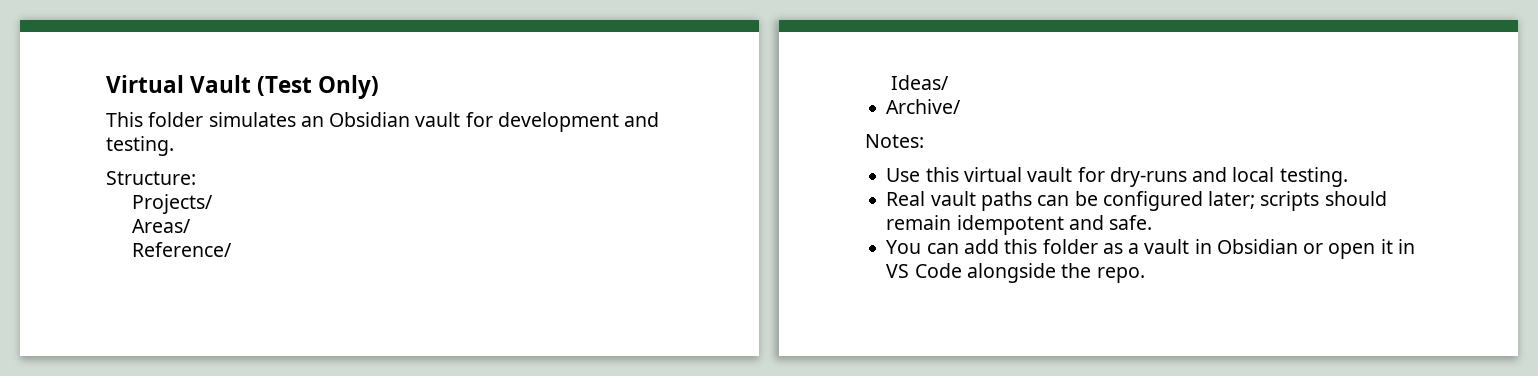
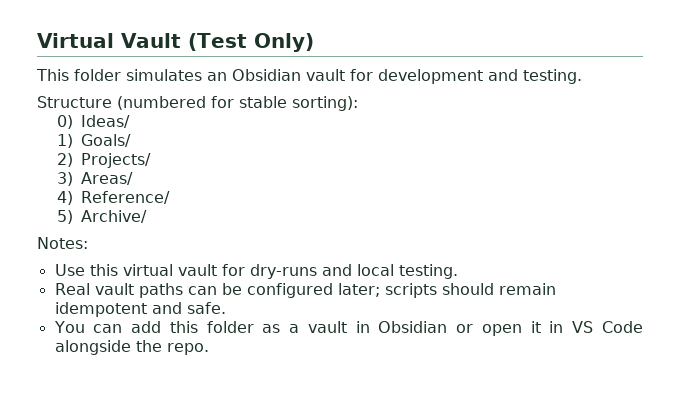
[106,171,196,185] Structure: // -> [37,96,358,111] [57,115,131,129] [57,134,132,148] [57,153,74,167] Structure (numbered for stable sorting): // 0) Ideas/ // 1) Goals/ // 2)
(213, 204) none -> [57,172,74,186] 3)
(191, 226) none -> [57,191,74,205] 4)
[890,75,949,90] Ideas/ // -> [57,210,74,224] 5)

